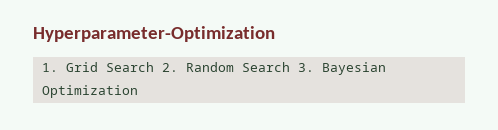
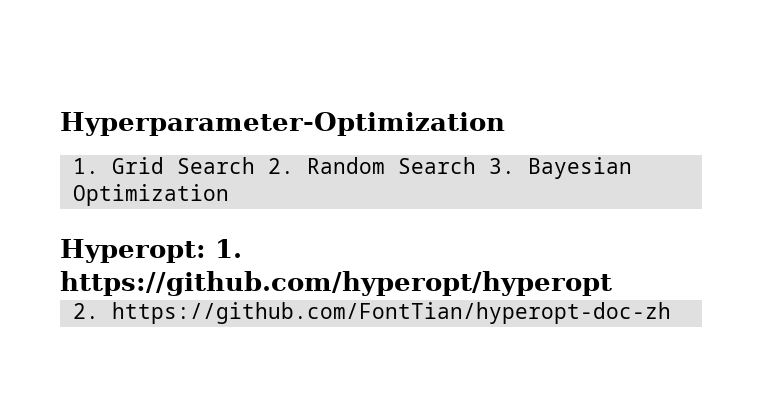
(138, 91) none -> [60,239,242,263] [60,271,612,296] [72,302,671,324] // Hyperopt: 1. https://github.com/hyperopt/hyperopt // 2. https://github.com/FontTian/hyperopt-doc-zh

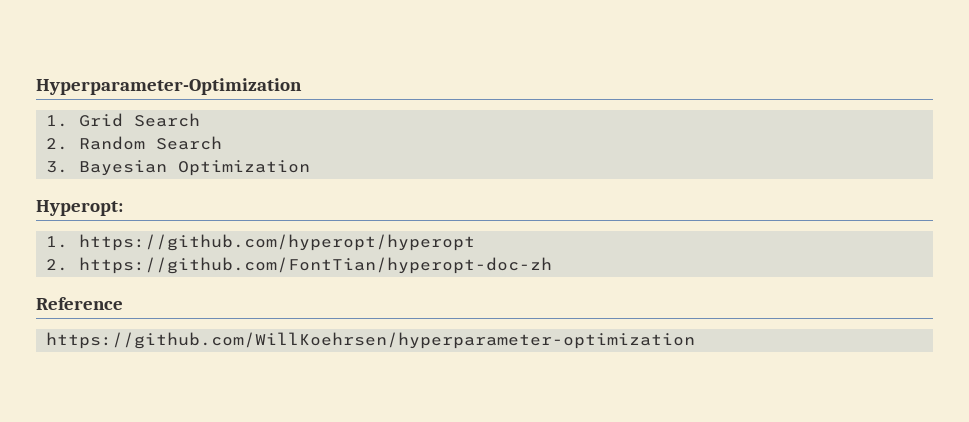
(255, 165) none -> (200, 120) //
(476, 165) none -> (222, 143) //
(206, 251) none -> (123, 208) //
(671, 313) none -> [36,297,123,310] [45,332,695,349] // Reference // https://github.com/WillKoehrsen/hyperparameter-optimization

